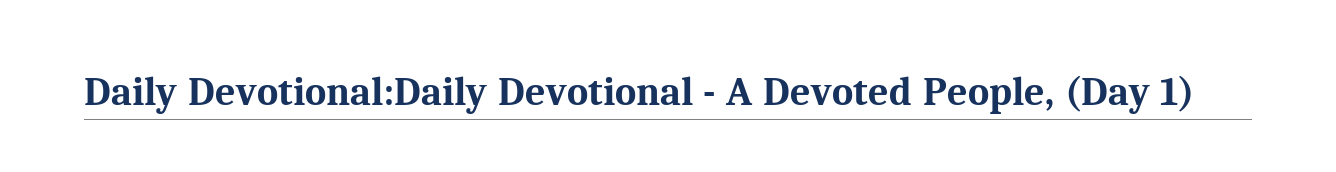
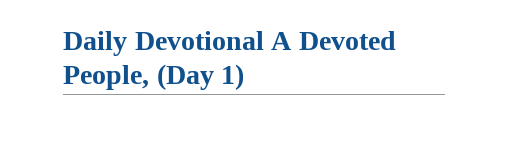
[187,76,716,114] Devotional:Daily Devotional - -> [134,31,264,50] Devotional

